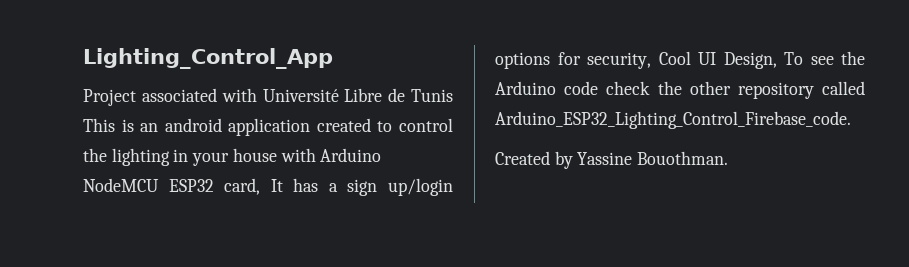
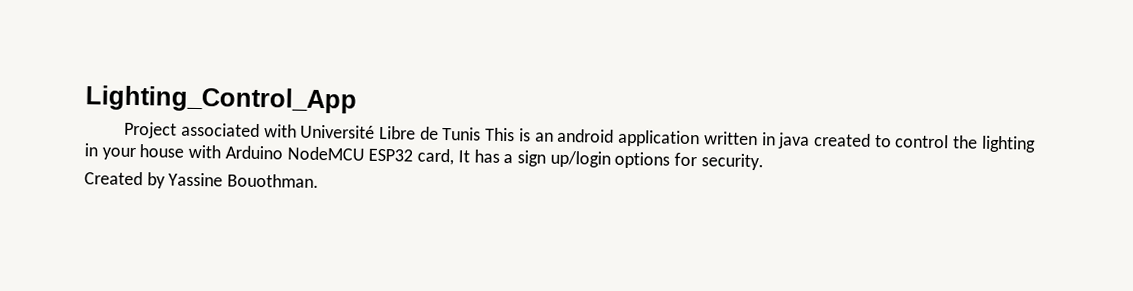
(311, 127) none -> [703,131,811,149] written in java
[587,51,865,69] [495,81,865,99] [495,111,851,129] security, Cool UI Design, To see the Arduino code check the other repository called Arduino_ESP32_Lighting_Control_Firebase_code. -> [700,153,764,171] security.

